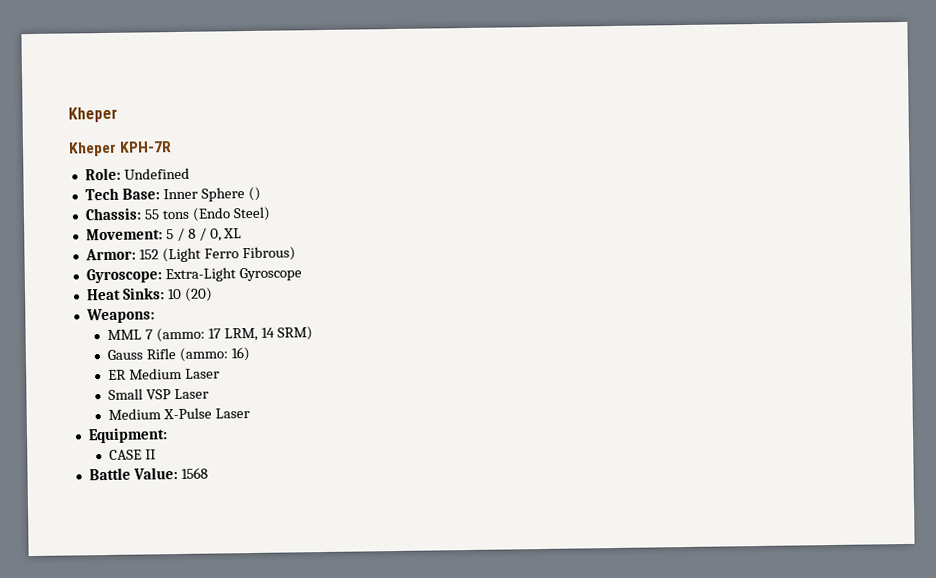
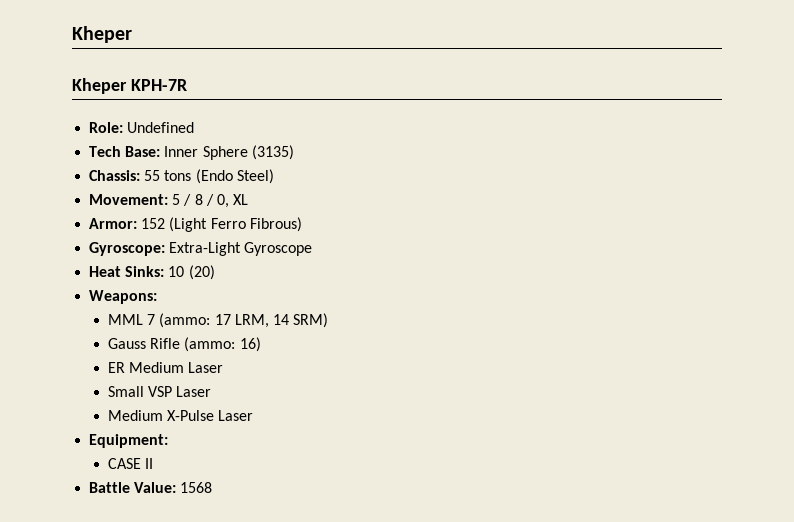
[247,186,261,202] () -> [251,145,294,160] (3135)

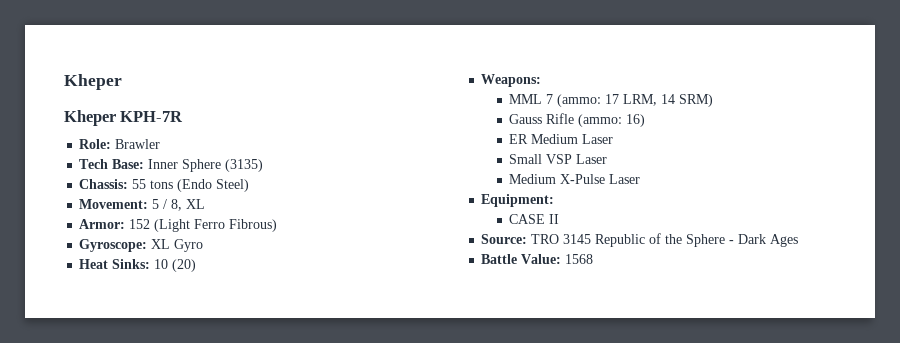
[127,122,195,133] Undefined -> [115,139,161,149] Brawler
[194,194,229,208] 8 / 0, -> [171,199,183,211] 8,
[169,242,313,256] Extra-Light Gyroscope -> [151,239,204,252] XL Gyro
(154, 463) none -> [481,233,799,247] // Source: TRO 3145 Republic of the Sphere - Dark Ages

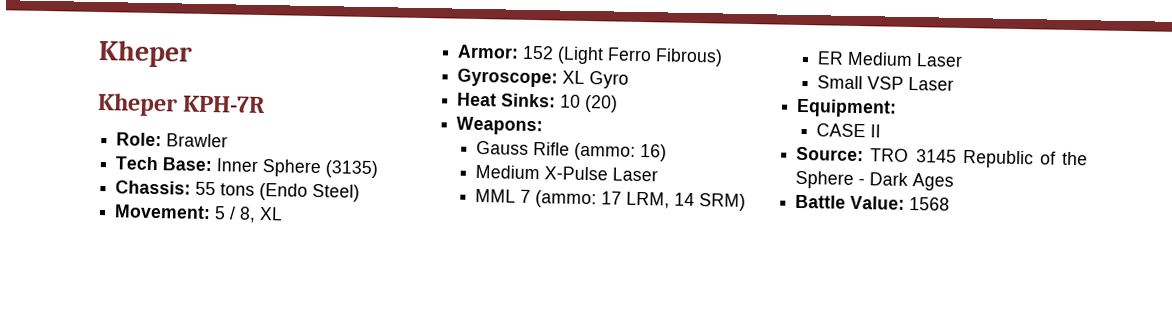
(542, 80) none -> [476,140,668,162] [475,164,659,182] // Gauss Rifle (ammo: 16) // Medium X-Pulse Laser
[509,113,646,127] // Gauss Rifle (ammo: 16) -> (747, 202) none
[509,174,641,184] // Medium X-Pulse Laser -> (955, 83) none

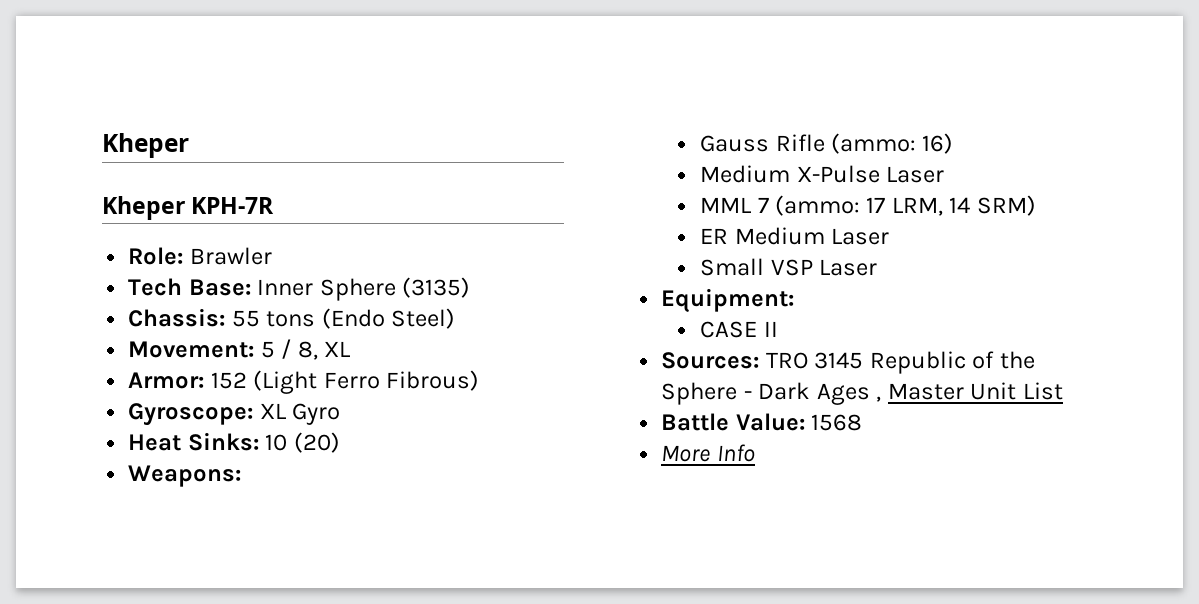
[796,146,865,162] Source: -> [661,352,760,369] Sources:
(955, 182) none -> [876,382,1063,402] , Master Unit List
(951, 203) none -> [661,444,755,462] // More Info

